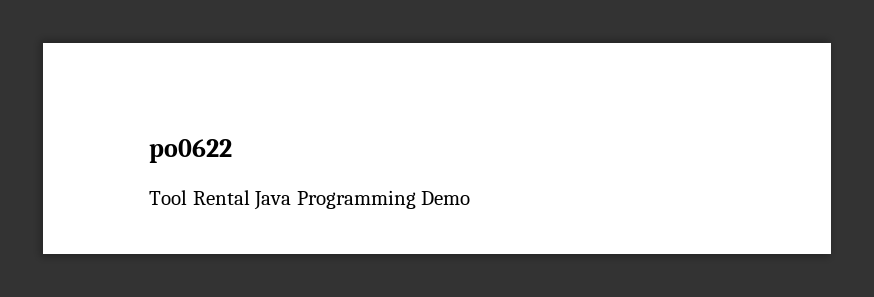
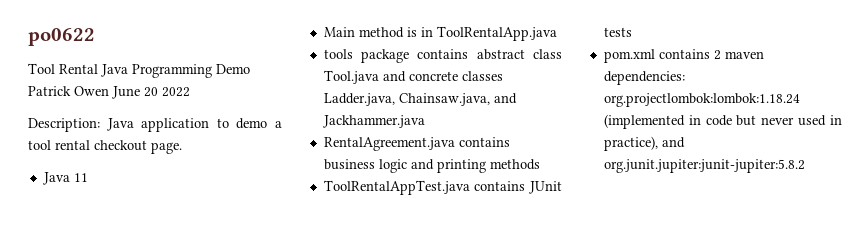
(471, 198) none -> [28,86,190,99] [28,118,282,132] [28,140,182,154] [42,172,88,185] [323,26,557,41] [323,49,562,63] [323,70,503,84] [323,93,517,106] [322,115,425,128] [323,137,510,151] [323,159,540,173] [323,180,562,195] [603,27,632,37] [603,49,764,63] [603,71,685,85] [603,93,800,107] [603,114,842,129] [603,136,685,151] [603,159,805,173] Patrick Owen June 20 2022 // Description: Java application to demo a tool rental checkout page. // Java 11 // Main method is in ToolRentalApp.java // tools package contains abstract class Tool.java and concrete classes Ladder.java, Chainsaw.java, and Jackhammer.java // RentalAgreement.java contains business logic and printing methods // ToolRentalAppTest.java contains JUnit tests // pom.xml contains 2 maven dependencies: org.projectlombok:lombok:1.18.24 (implemented in code but never used in practice), and org.junit.jupiter:junit-jupiter:5.8.2

